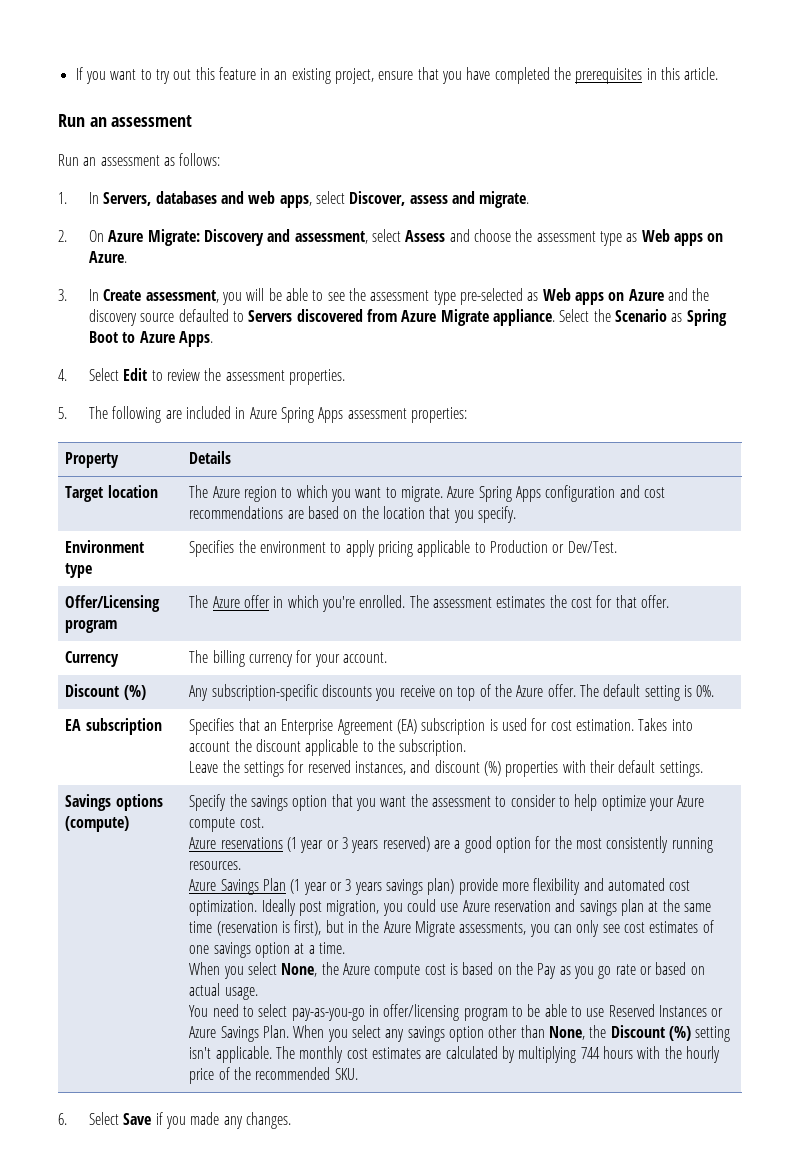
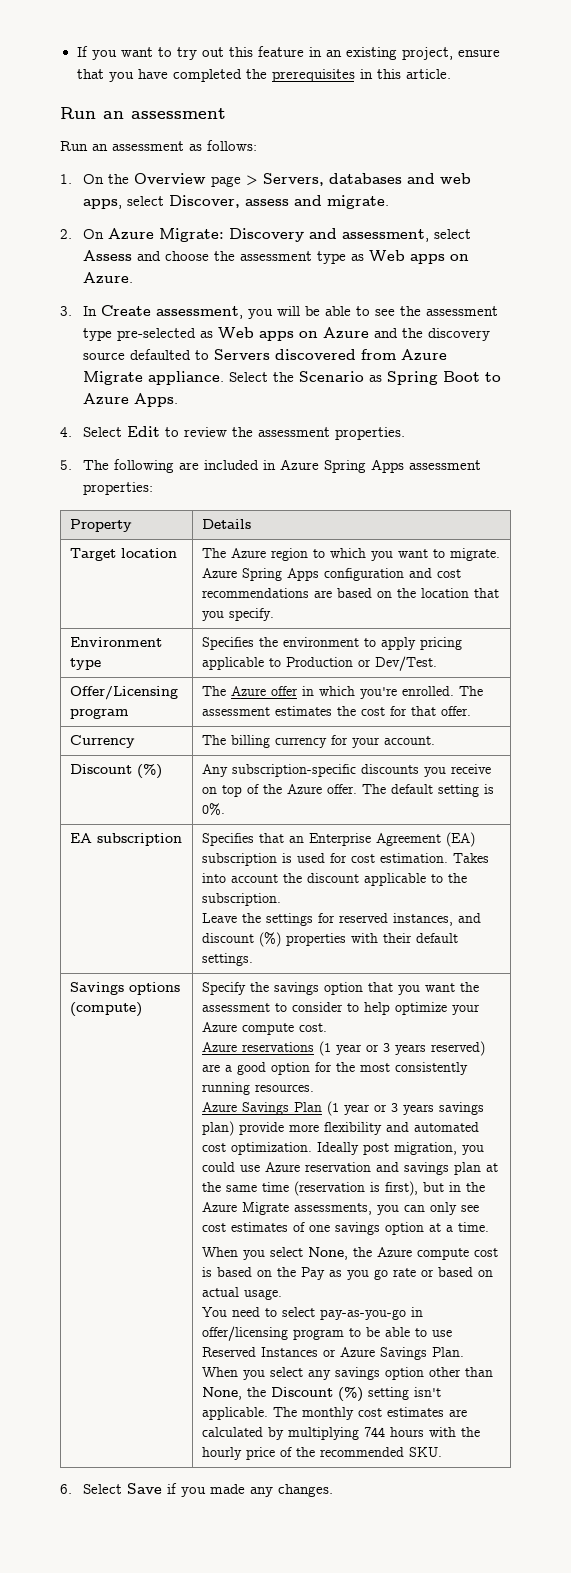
[89,192,100,204] In -> [82,173,258,187] On the Overview page >

